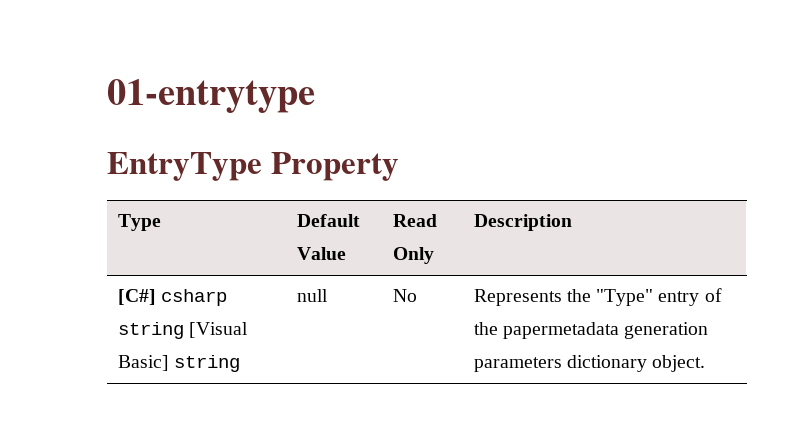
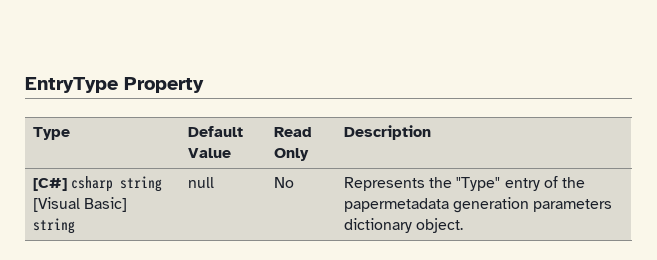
[107,79,315,113] 01-entrytype // -> (25, 85) none

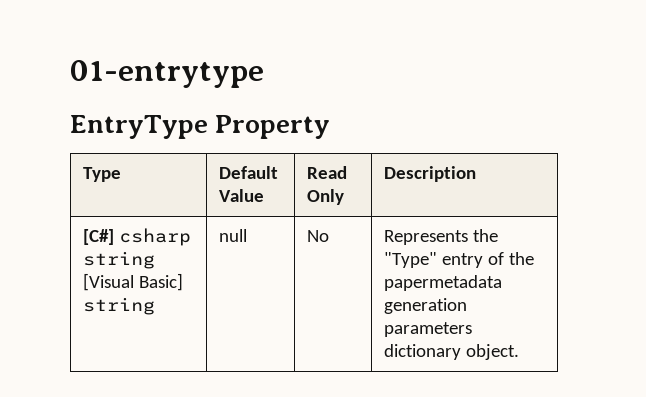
(25, 85) none -> [70,60,264,88] 01-entrytype //

